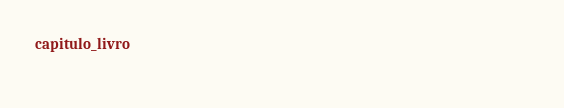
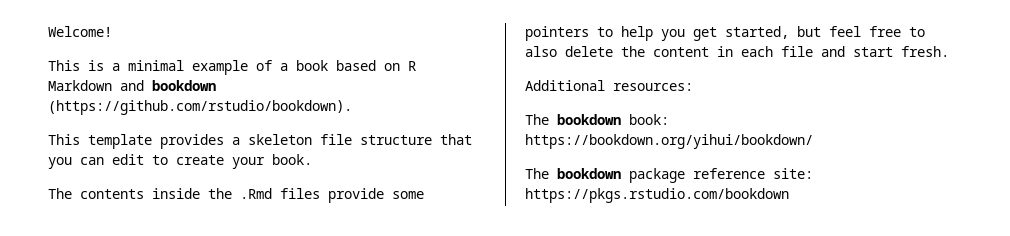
[35,37,130,52] capitulo_livro -> [48,26,112,37] [48,60,416,75] [48,80,216,91] [48,100,352,115] [48,134,472,149] [48,154,312,169] [48,188,424,203] [525,26,925,41] [525,46,949,57] [525,80,693,91] [525,114,669,125] [525,134,813,149] [525,168,813,183] [525,188,789,203] Welcome! // This is a minimal example of a book based on R Markdown and bookdown (https://github.com/rstudio/bookdown). // This template provides a skeleton file structure that you can edit to create your book. // The contents inside the .Rmd files provide some pointers to help you get started, but feel free to also delete the content in each file and start fresh. // Additional resources: // The bookdown book: https://bookdown.org/yihui/bookdown/ // The bookdown package reference site: https://pkgs.rstudio.com/bookdown

